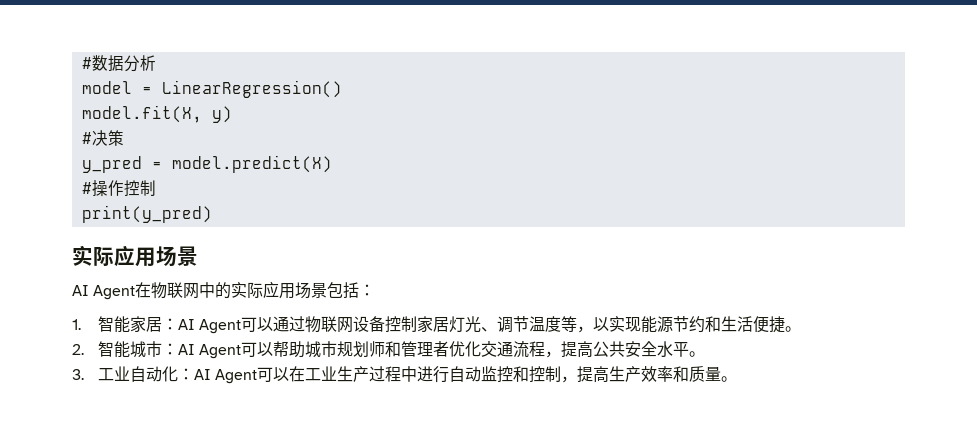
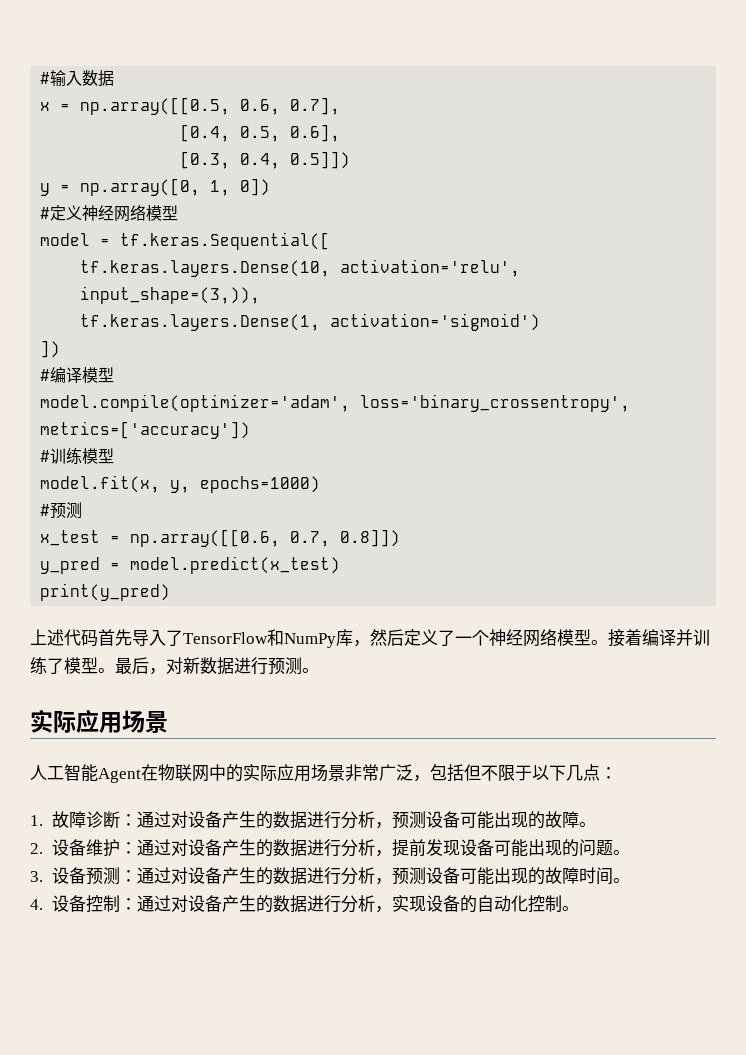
[81,55,156,72] [81,80,342,98] [81,105,232,123] [81,130,124,146] [81,155,332,173] [81,180,156,197] [81,205,212,223] #数据分析 // model = LinearRegression() // model.fit(X, y) // #决策 // y_pred = model.predict(X) // #操作控制 // print(y_pred) -> [40,70,115,87] [40,97,341,115] [180,124,341,142] [180,151,351,169] [40,178,271,196] [40,204,179,222] [40,232,331,250] [80,259,521,277] [80,286,261,304] [80,313,541,331] [40,340,61,358] [40,367,115,383] [40,394,631,412] [40,421,251,439] [40,448,115,464] [40,475,321,493] [40,502,83,519] [40,529,401,547] [40,556,341,574] [40,583,171,601] [30,629,710,648] [30,657,319,675] #输入数据 // x = np.array([[0.5, 0.6, 0.7], // [0.4, 0.5, 0.6], // [0.3, 0.4, 0.5]]) // y = np.array([0, 1, 0]) // #定义神经网络模型 // model = tf.keras.Sequential([ // tf.keras.layers.Dense(10, activation='relu', input_shape=(3,)), // tf.keras.layers.Dense(1, activation='sigmoid') // ]) // #编译模型 // model.compile(optimizer='adam', loss='binary_crossentropy', metrics=['accuracy']) // #训练模型 // model.fit(x, y, epochs=1000) // #预测 // x_test = np.array([[0.6, 0.7, 0.8]]) // y_pred = model.predict(x_test) // print(y_pred) // 上述代码首先导入了TensorFlow和NumPy库，然后定义了一个神经网络模型。接着编译并训练了模型。最后，对新数据进行预测。
[72,285,89,296] AI -> [30,764,98,782] 人工智能
[327,282,376,298] [72,316,801,334] [72,341,705,359] [72,366,721,384] 包括： // 1.智能家居：AI Agent可以通过物联网设备控制家居灯光、调节温度等，以实现能源节约和生活便捷。 // 2.智能城市：AI Agent可以帮助城市规划师和管理者优化交通流程，提高公共安全水平。 // 3.工业自动化：AI Agent可以在工业生产过程中进行自动监控和控制，提高生产效率和质量 -> [345,764,617,782] [30,811,596,829] [30,839,630,857] [30,867,630,885] [30,895,562,913] 非常广泛，包括但不限于以下几点： // 1.故障诊断：通过对设备产生的数据进行分析，预测设备可能出现的故障。 // 2.设备维护：通过对设备产生的数据进行分析，提前发现设备可能出现的问题。 // 3.设备预测：通过对设备产生的数据进行分析，预测设备可能出现的故障时间。 // 4.设备控制：通过对设备产生的数据进行分析，实现设备的自动化控制

